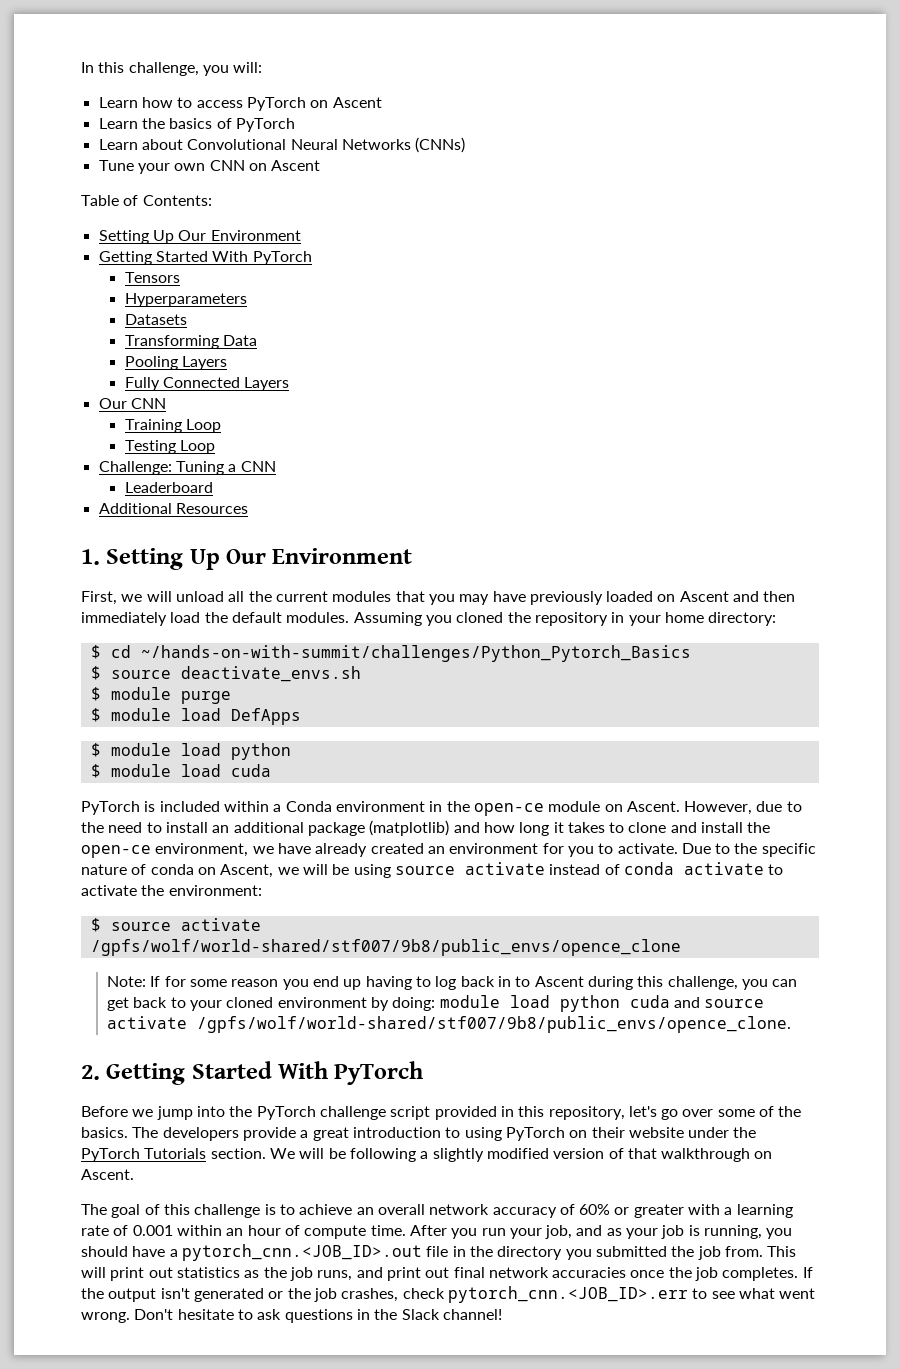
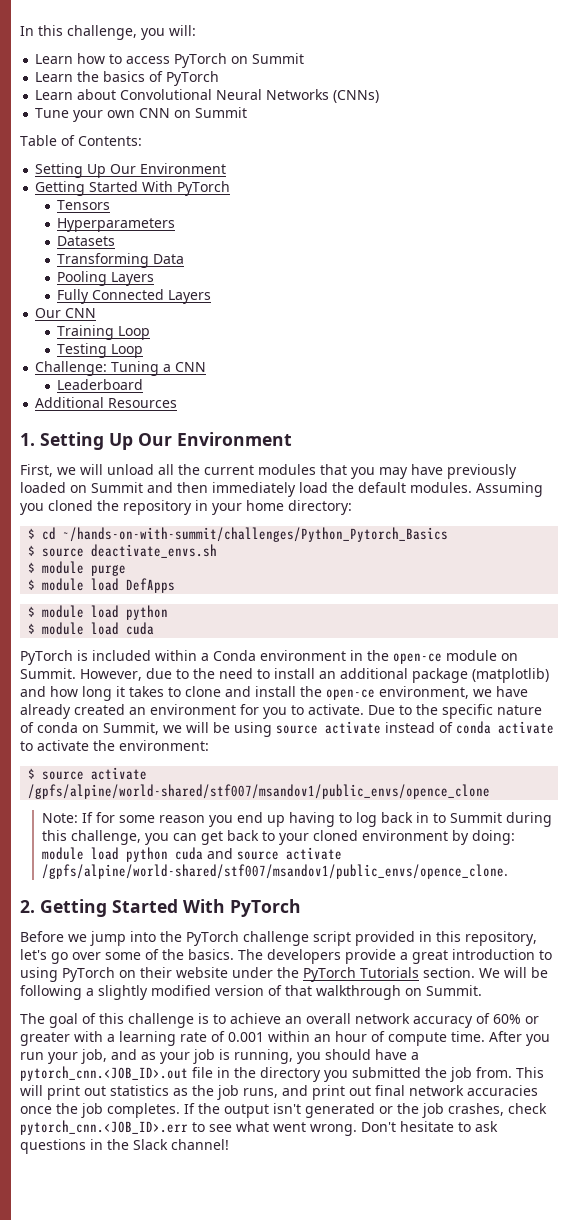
[332,97,382,108] Ascent -> [252,53,305,64] Summit
[271,160,321,171] Ascent -> [195,107,248,118] Summit
[679,591,729,602] Ascent -> [91,482,143,493] Summit
[626,801,680,812] Ascent. -> [20,668,76,679] Summit.
[220,864,274,878] Ascent, -> [103,722,159,735] Summit,
[90,939,681,956] /gpfs/wolf/world-shared/stf007/9b8/public_envs/opence_clone -> [28,784,491,799] /gpfs/alpine/world-shared/stf007/msandov1/public_envs/opence_clone
[534,976,584,987] Ascent -> [449,812,502,823] Summit
[197,1016,792,1033] /gpfs/wolf/world-shared/stf007/9b8/public_envs/opence_clone. -> [41,864,508,879] /gpfs/alpine/world-shared/stf007/msandov1/public_envs/opence_clone.
[81,1169,134,1180] Ascent. -> [426,985,482,996] Summit.

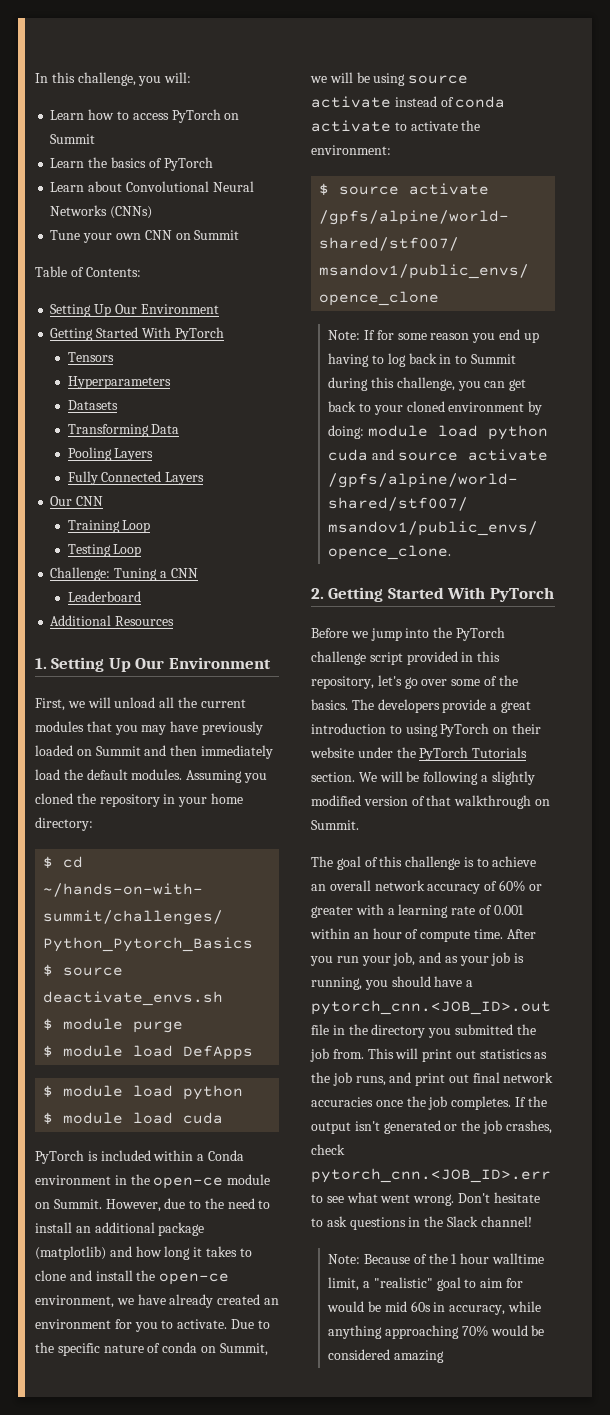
(229, 1144) none -> [328,1253,544,1264] [328,1277,523,1291] [327,1301,541,1315] [328,1325,545,1339] [328,1349,444,1363] // Note: Because of the 1 hour walltime limit, a "realistic" goal to aim for would be mid 60s in accuracy, while anything approaching 70% would be considered amazing

